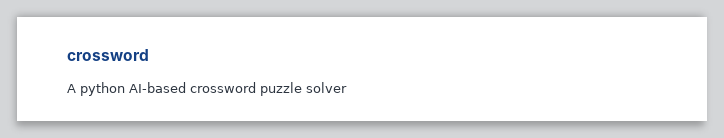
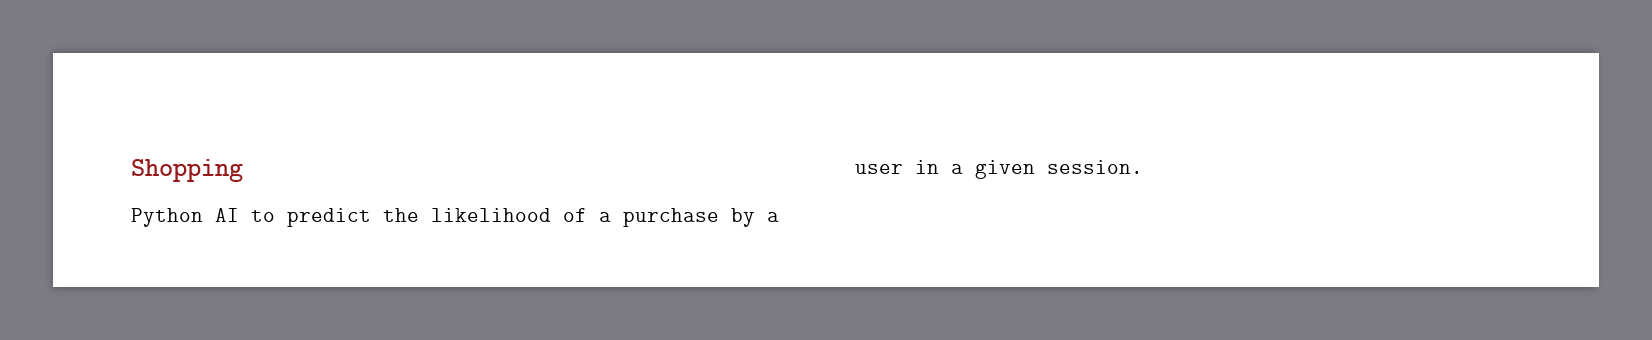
[67,49,149,61] [67,82,347,96] crossword // A python AI-based crossword puzzle solver -> [131,159,243,182] [131,208,779,227] [855,160,1143,179] Shopping // Python AI to predict the likelihood of a purchase by a user in a given session.

